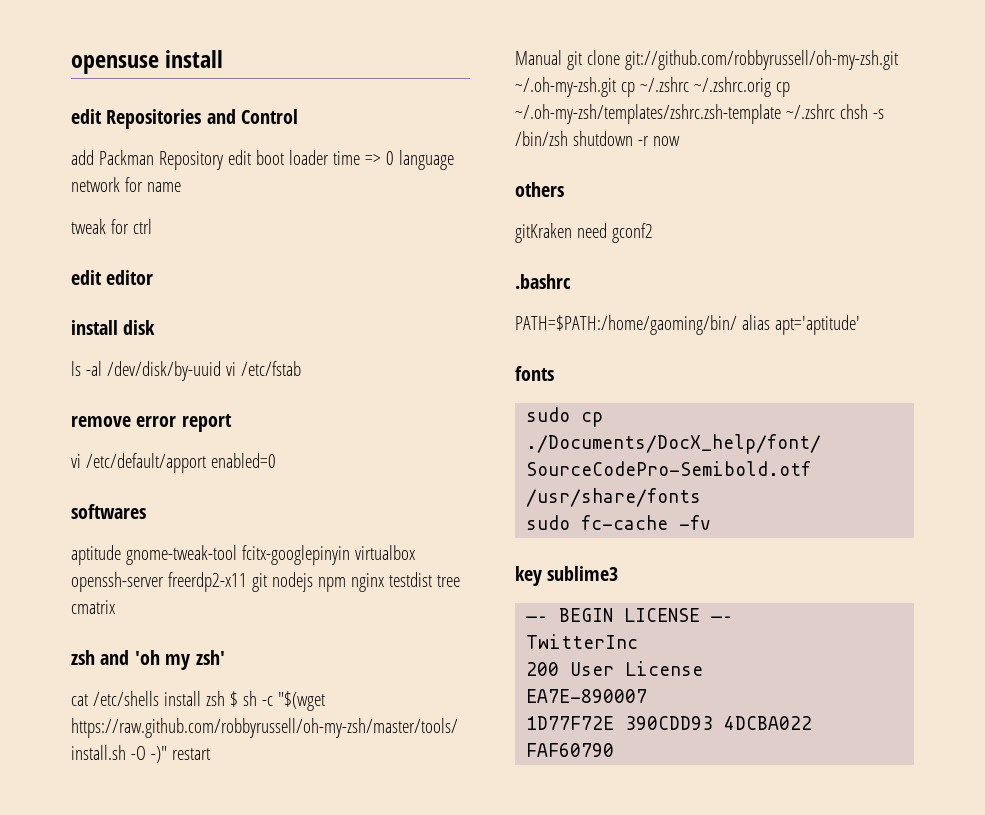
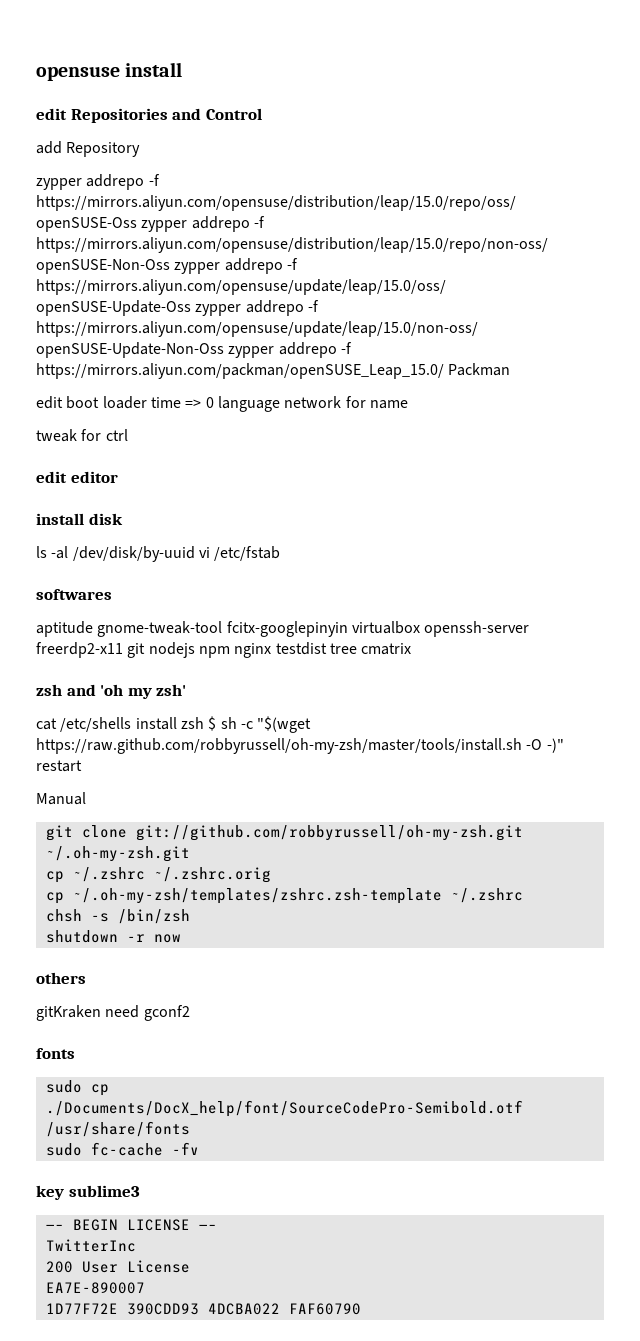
(94, 157) none -> [66,142,141,157] [36,174,160,190] [36,195,516,211] [36,216,265,232] [36,237,548,253] [36,258,298,274] [36,279,446,295] [36,300,319,316] [36,321,478,337] [36,342,352,358] [36,363,444,379] Repository // zypper addrepo -f https://mirrors.aliyun.com/opensuse/distribution/leap/15.0/repo/oss/ openSUSE-Oss zypper addrepo -f https://mirrors.aliyun.com/opensuse/distribution/leap/15.0/repo/non-oss/ openSUSE-Non-Oss zypper addrepo -f https://mirrors.aliyun.com/opensuse/update/leap/15.0/oss/ openSUSE-Update-Oss zypper addrepo -f https://mirrors.aliyun.com/opensuse/update/leap/15.0/non-oss/ openSUSE-Update-Non-Oss zypper addrepo -f https://mirrors.aliyun.com/packman/openSUSE_Leap_15.0/
[158,151,223,170] Repository -> (511, 369) //
[71,414,232,432] [71,453,276,473] // remove error report // vi /etc/default/apport enabled=0 -> (281, 553) none
(562, 57) none -> (86, 798) //
(616, 87) none -> (190, 854) //
(771, 87) none -> (271, 875) //
(835, 111) none -> (523, 895) //
(568, 138) none -> (190, 916) //
[515,274,571,289] [515,315,860,335] // .bashrc // PATH=$PATH:/home/gaoming/bin/ alias apt='aptitude' -> (190, 1013) none

